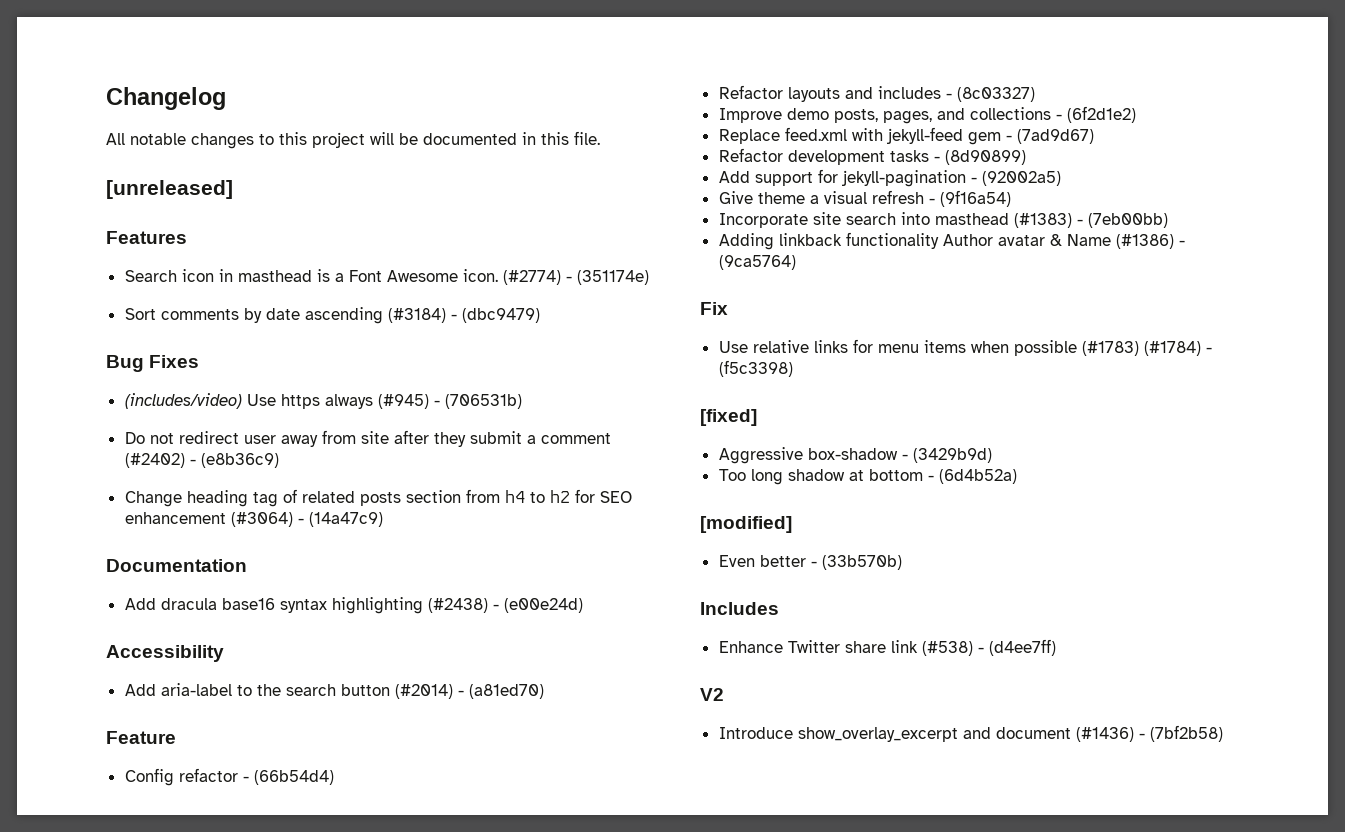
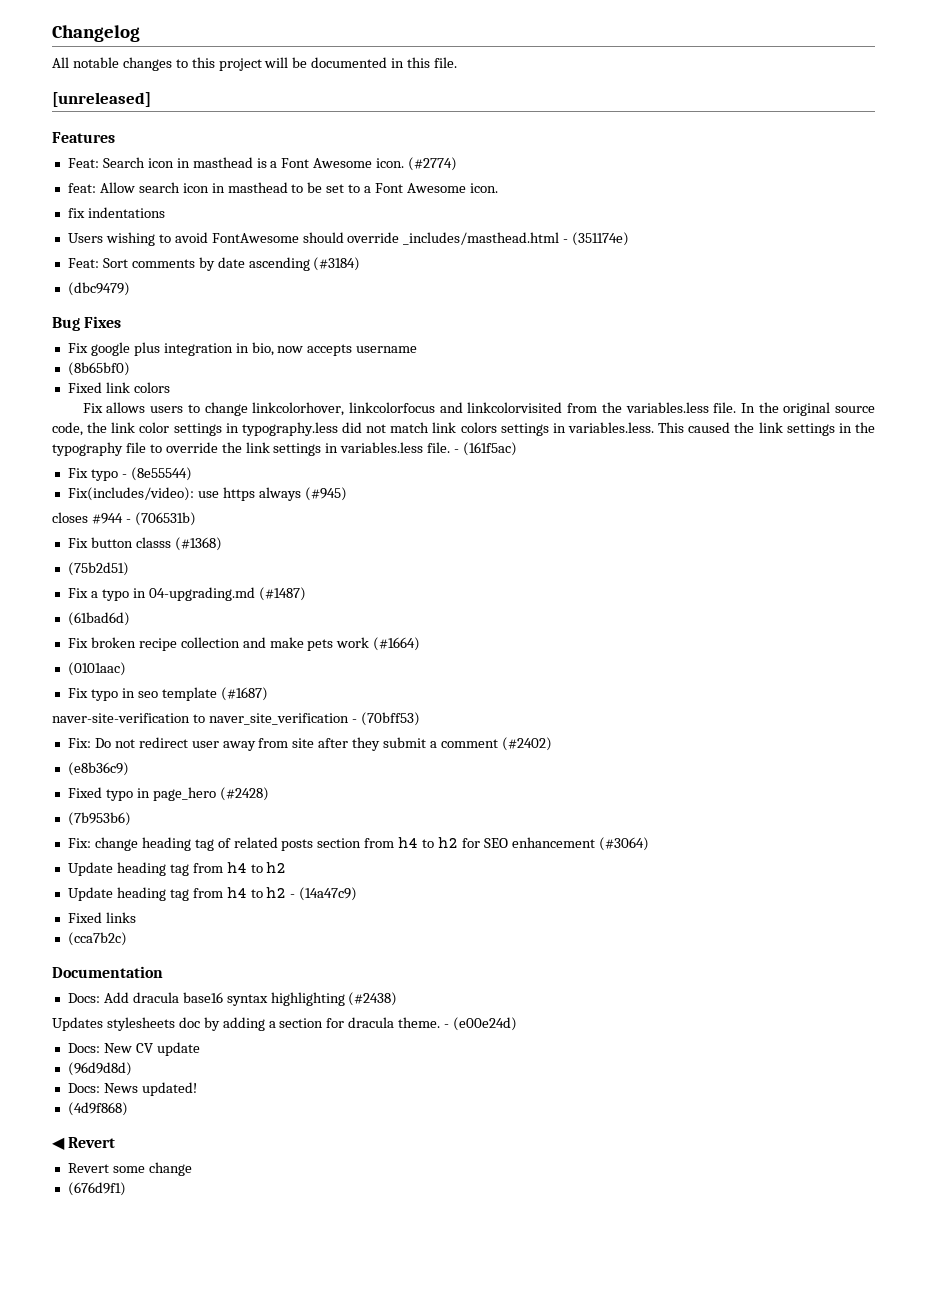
(187, 237) none -> [67,158,99,168] Feat:
(561, 277) none -> [67,182,498,193] [67,207,165,218] [67,232,560,246] // feat: Allow search icon in masthead to be set to a Font Awesome icon. // fix indentations // Users wishing to avoid FontAwesome should override _includes/masthead.html
(649, 277) none -> [67,258,99,268] Feat:
[450,314,457,320] - -> (361, 264) //
[124,393,276,409] (includes/video) Use -> [67,342,418,356] [67,362,130,376] [67,382,170,393] [82,402,875,416] [52,422,875,436] [52,442,518,456] [67,467,192,481] [67,487,219,501] Fix google plus integration in bio, now accepts username // (8b65bf0) // Fixed link colors // Fix allows users to change linkcolorhover, linkcolorfocus and linkcolorvisited from the variables.less file. In the original source code, the link color settings in typography.less did not match link colors settings in variables.less. This caused the link settings in the typography file to override the link settings in variables.less file. - (161f5ac) // Fix typo - (8e55544) // Fix(includes/video): use
(429, 401) none -> [52,512,123,524] // closes #944
(522, 401) none -> [67,537,222,551] [67,562,129,576] [67,587,306,601] [67,612,130,626] [67,637,421,651] [67,662,126,676] [67,687,268,701] [52,712,420,726] [67,738,91,748] Fix button classs (#1368) // (75b2d51) // Fix a typo in 04-upgrading.md (#1487) // (61bad6d) // Fix broken recipe collection and make pets work (#1664) // (0101aac) // Fix typo in seo template (#1687) // naver-site-verification to naver_site_verification - (70bff53) // Fix:
[189,459,196,465] - -> (552, 744) //
[124,491,182,507] Change -> [67,787,269,801] [67,812,131,826] [67,837,138,851] Fixed typo in page_hero (#2428) // (7b953b6) // Fix: change
(293, 519) none -> [67,862,287,876] [67,887,287,901] // Update heading tag from h4 to h2 // Update heading tag from h4 to h2
(383, 519) none -> [67,912,136,923] [67,932,127,946] // Fixed links // (cca7b2c)
(247, 565) none -> [67,993,100,1003] Docs:
[492,598,583,613] [106,645,224,662] [124,683,544,699] [106,731,176,744] [124,768,334,786] [718,85,1035,102] [718,106,1136,124] [718,127,1094,145] [718,148,1026,165] [718,169,1061,187] [718,190,1011,207] [718,212,1168,228] [718,232,1185,250] [718,255,796,270] [700,302,728,315] [718,339,1212,356] [718,360,793,377] [700,409,757,426] [718,447,992,464] [718,469,1017,485] [700,516,792,533] [718,555,902,570] [700,602,779,615] [718,639,1056,656] [700,688,724,701] [718,725,1223,742] - (e00e24d) // Accessibility // Add aria-label to the search button (#2014) - (a81ed70) // Feature // Config refactor - (66b54d4) // Refactor layouts and includes - (8c03327) // Improve demo posts, pages, and collections - (6f2d1e2) // Replace feed.xml with jekyll-feed gem - (7ad9d67) // Refactor development tasks - (8d90899) // Add support for jekyll-pagination - (92002a5) // Give theme a visual refresh - (9f16a54) // Incorporate site search into masthead (#1383) - (7eb00bb) // Adding linkback functionality Author avatar & Name (#1386) - (9ca5764) // Fix // Use relative links for menu items when possible (#1783) (#1784) - (f5c3398) // [fixed] // Aggressive box-shadow - (3429b9d) // Too long shadow at bottom - (6d4b52a) // [modified] // Even better - (33b570b) // Includes // Enhance Twitter share link (#538) - (d4ee7ff) // V2 // Introduce show_overlay_excerpt and document (#1436) - (7bf2b58) -> [52,1017,518,1031] [67,1042,200,1056] [67,1062,132,1076] [67,1082,197,1096] [67,1102,128,1116] [52,1137,116,1150] [67,1162,192,1176] [67,1182,126,1196] // Updates stylesheets doc by adding a section for dracula theme. - (e00e24d) // Docs: New CV update // (96d9d8d) // Docs: News updated! // (4d9f868) // ◀ Revert // Revert some change // (676d9f1)

